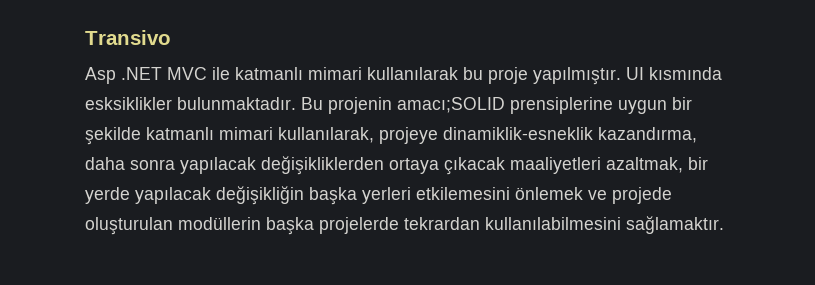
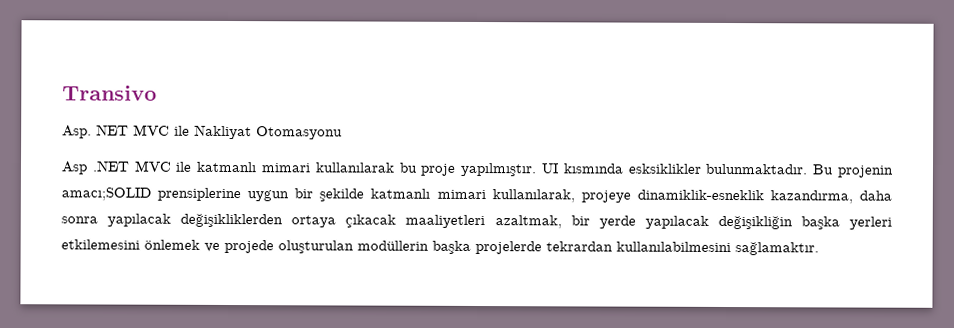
(171, 37) none -> [62,124,343,140] // Asp. NET MVC ile Nakliyat Otomasyonu

